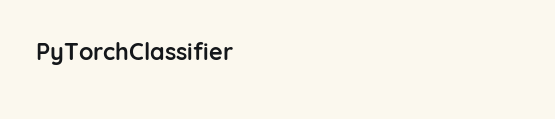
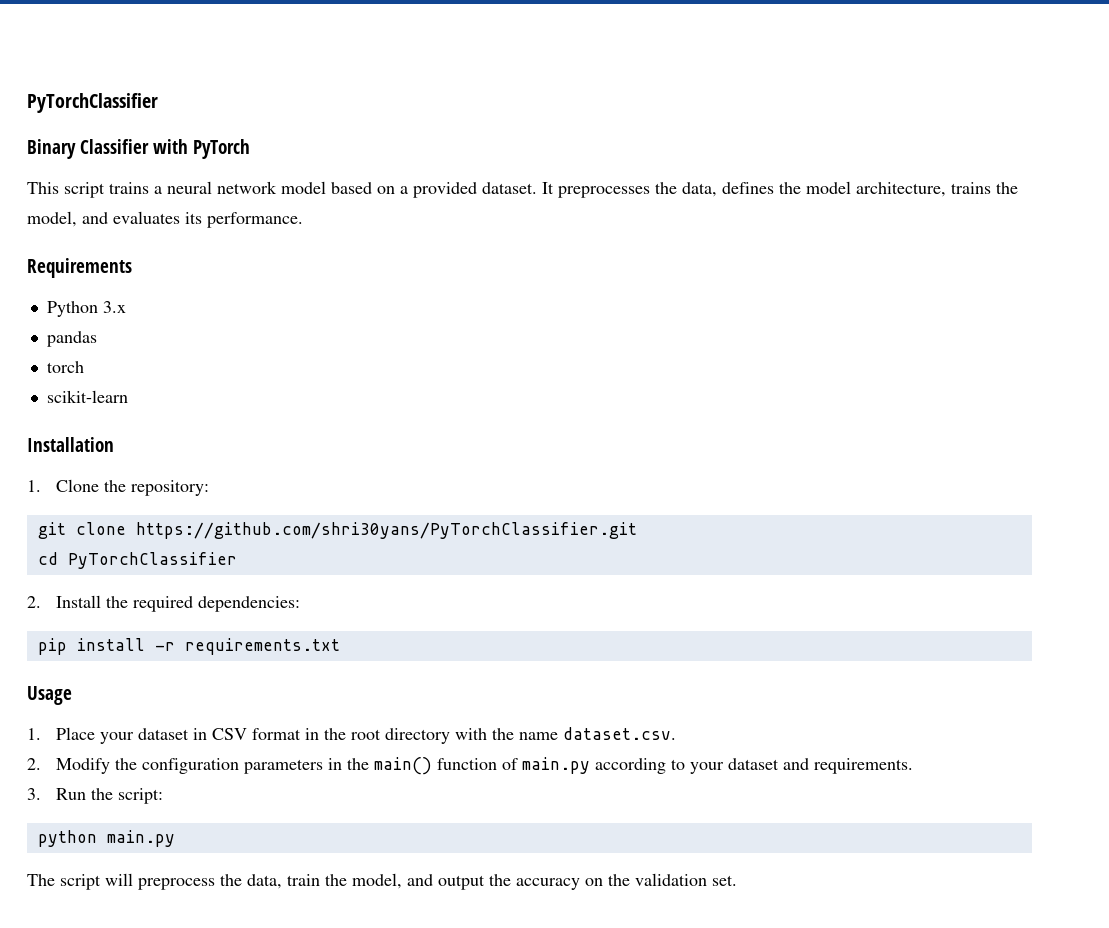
[36,42,233,65] PyTorchClassifier -> [27,93,158,113] [27,139,250,159] [27,181,1018,198] [27,211,303,228] [27,258,132,278] [46,301,126,317] [46,331,97,347] [46,361,84,373] [46,390,128,403] [27,437,114,452] [27,479,209,496] [37,522,637,539] [37,552,237,569] [27,595,300,612] [37,638,340,655] [27,686,72,705] [27,727,676,744] [27,757,913,775] [27,788,163,804] [37,830,175,847] [27,873,737,890] PyTorchClassifier // Binary Classifier with PyTorch // This script trains a neural network model based on a provided dataset. It preprocesses the data, defines the model architecture, trains the model, and evaluates its performance. // Requirements // Python 3.x // pandas // torch // scikit-learn // Installation // 1. Clone the repository: // git clone https://github.com/shri30yans/PyTorchClassifier.git // cd PyTorchClassifier // 2. Install the required dependencies: // pip install -r requirements.txt // Usage // 1. Place your dataset in CSV format in the root directory with the name dataset.csv. // 2. Modify the configuration parameters in the main() function of main.py according to your dataset and requirements. // 3. Run the script: // python main.py // The script will preprocess the data, train the model, and output the accuracy on the validation set.

